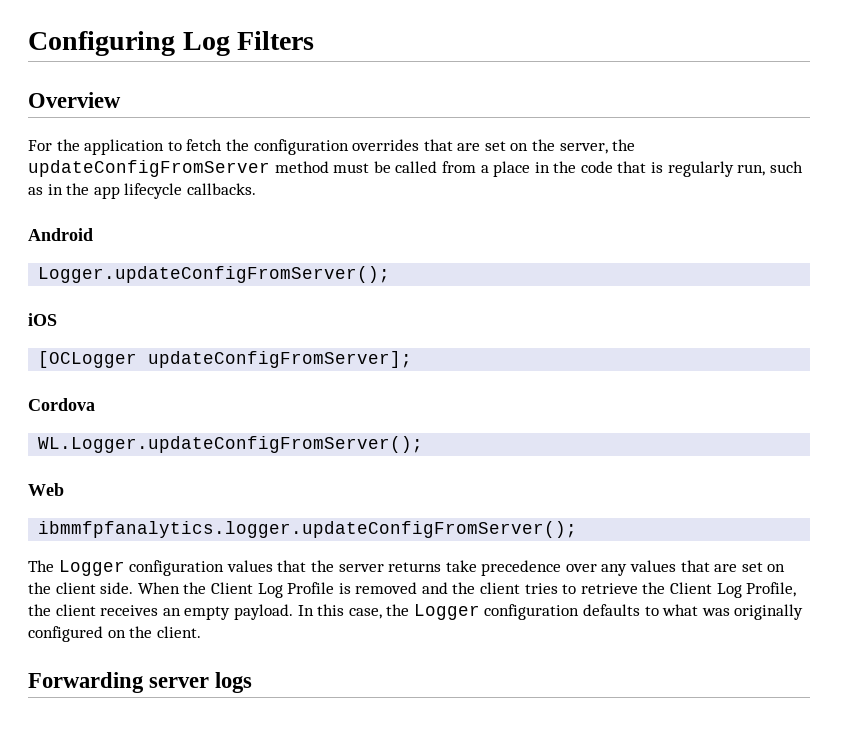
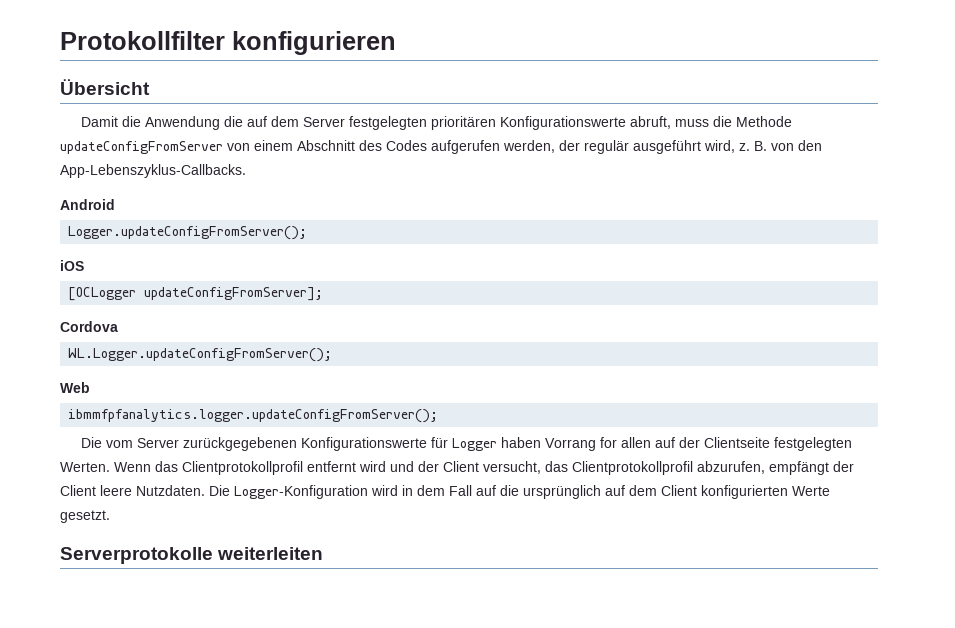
[28,31,315,56] [28,92,121,108] [28,139,636,155] [28,160,803,177] [28,183,256,199] Configuring Log Filters // Overview // For the application to fetch the configuration overrides that are set on the server, the updateConfigFromServer method must be called from a place in the code that is regularly run, such as in the app lifecycle callbacks. -> [60,31,396,55] [60,79,150,95] [80,116,792,130] [60,140,822,154] [60,164,246,178] Protokollfilter konfigurieren // Übersicht // Damit die Anwendung die auf dem Server festgelegten prioritären Konfigurationswerte abruft, muss die Methode updateConfigFromServer von einem Abschnitt des Codes aufgerufen werden, der regulär ausgeführt wird, z. B. von den App-Lebenszyklus-Callbacks.
[28,560,786,576] [28,582,797,598] [28,604,804,620] [28,626,201,642] [28,672,253,693] The Logger configuration values that the server returns take precedence over any values that are set on the client side. When the Client Log Profile is removed and the client tries to retrieve the Client Log Profile, the client receives an empty payload. In this case, the Logger configuration defaults to what was originally configured on the client. // Forwarding server logs -> [80,437,852,451] [60,461,854,475] [60,485,830,499] [60,510,110,523] [60,547,324,564] Die vom Server zurückgegebenen Konfigurationswerte für Logger haben Vorrang for allen auf der Clientseite festgelegten Werten. Wenn das Clientprotokollprofil entfernt wird und der Client versucht, das Clientprotokollprofil abzurufen, empfängt der Client leere Nutzdaten. Die Logger-Konfiguration wird in dem Fall auf die ursprünglich auf dem Client konfigurierten Werte gesetzt. // Serverprotokolle weiterleiten

